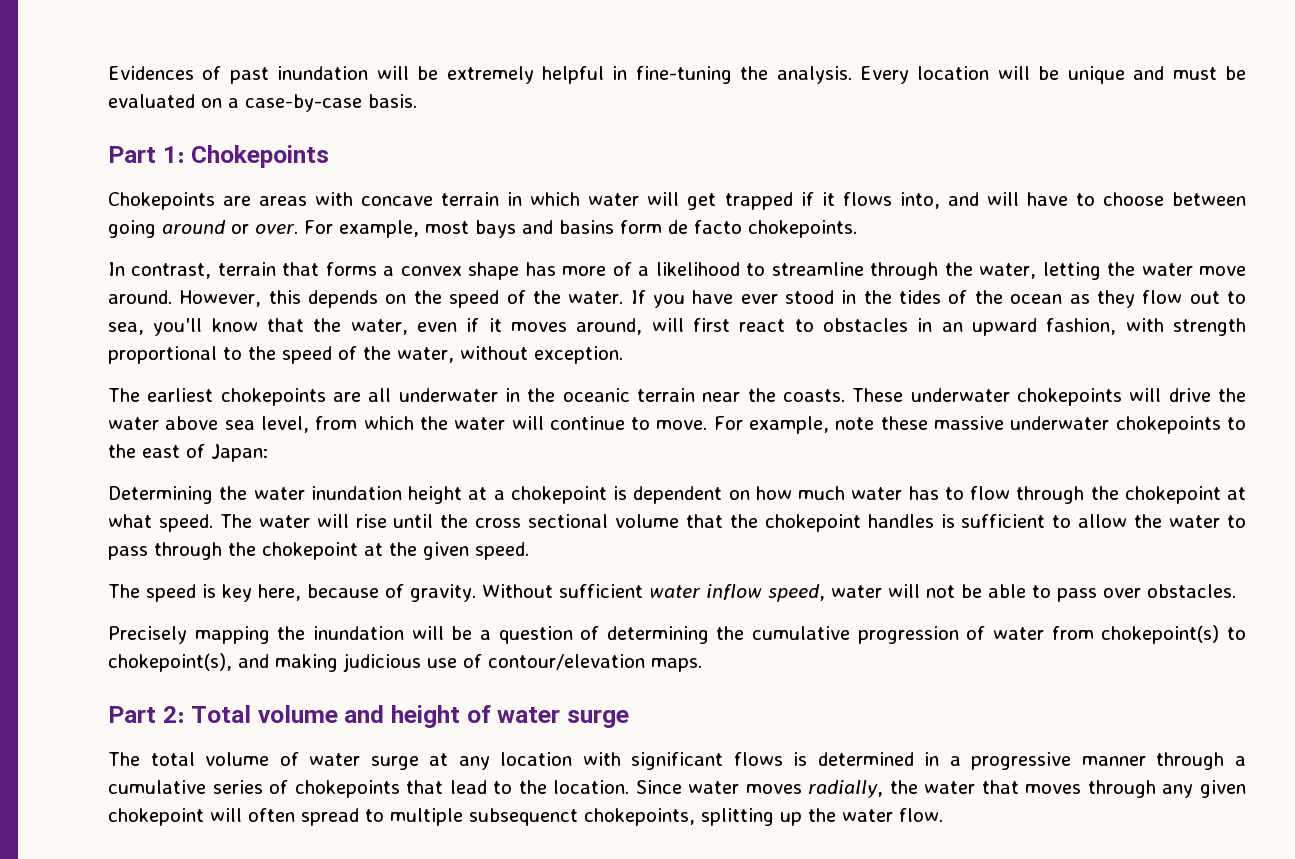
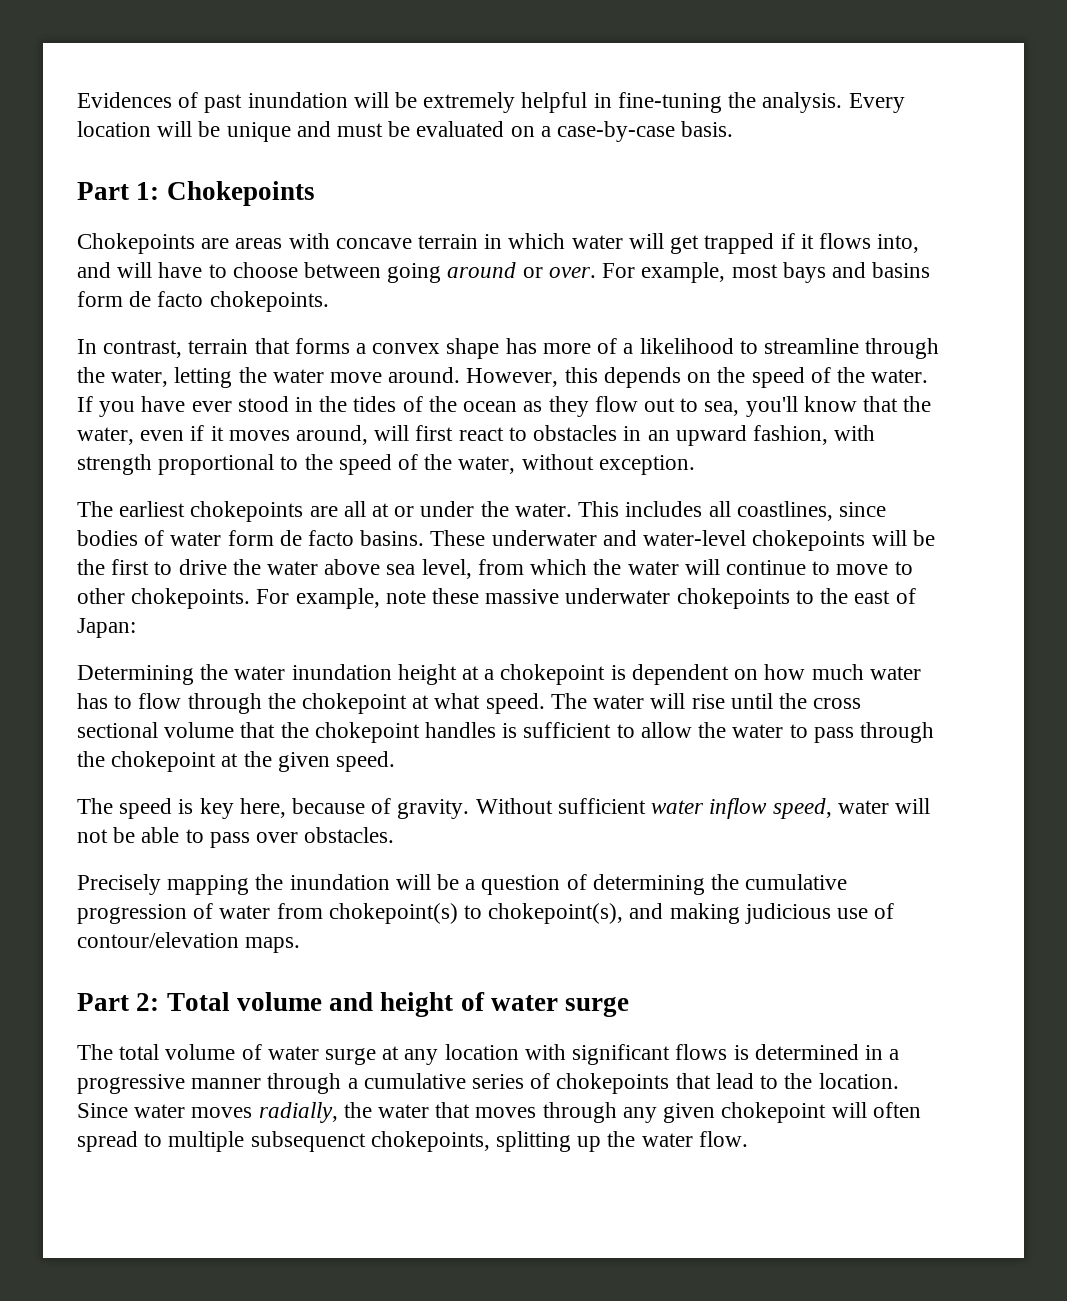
[398,388,1162,406] underwater in the oceanic terrain near the coasts. These underwater chokepoints will -> [372,501,886,521] [77,530,935,551] [77,559,173,575] at or under the water. This includes all coastlines, since bodies of water form de facto basins. These underwater and water-level chokepoints will be the first to
[656,420,708,430] move. -> [836,561,913,575] [77,588,251,609] move to other chokepoints.

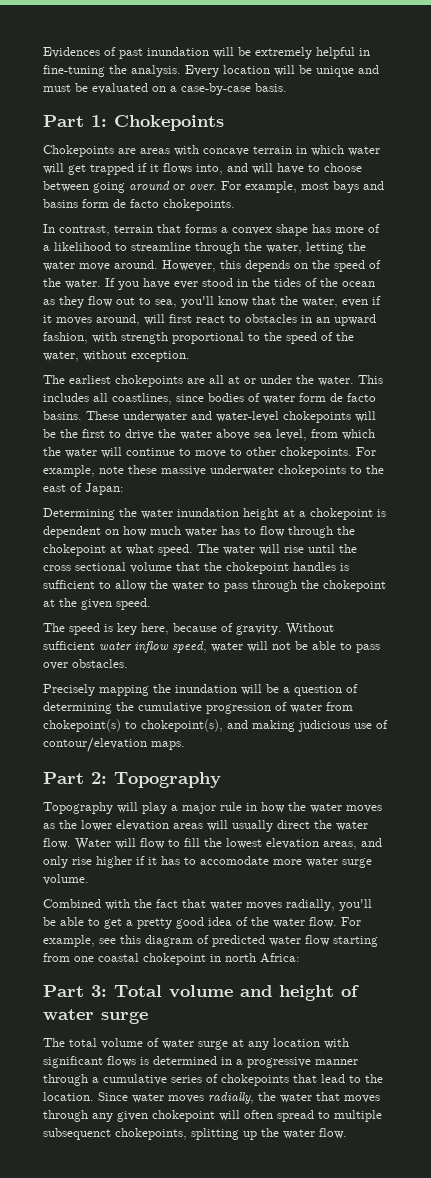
(160, 1002) none -> [114,772,221,788] [43,802,382,814] [43,820,368,832] [43,838,382,850] [43,856,372,868] [43,874,89,885] [43,899,372,911] [43,917,361,929] [43,935,378,947] [43,953,300,965] [43,985,107,997] Topography // Topography will play a major rule in how the water moves as the lower elevation areas will usually direct the water flow. Water will flow to fill the lowest elevation areas, and only rise higher if it has to accomodate more water surge volume. // Combined with the fact that water moves radially, you'll be able to get a pretty good idea of the water flow. For example, see this diagram of predicted water flow starting from one coastal chokepoint in north Africa: // Part 3:

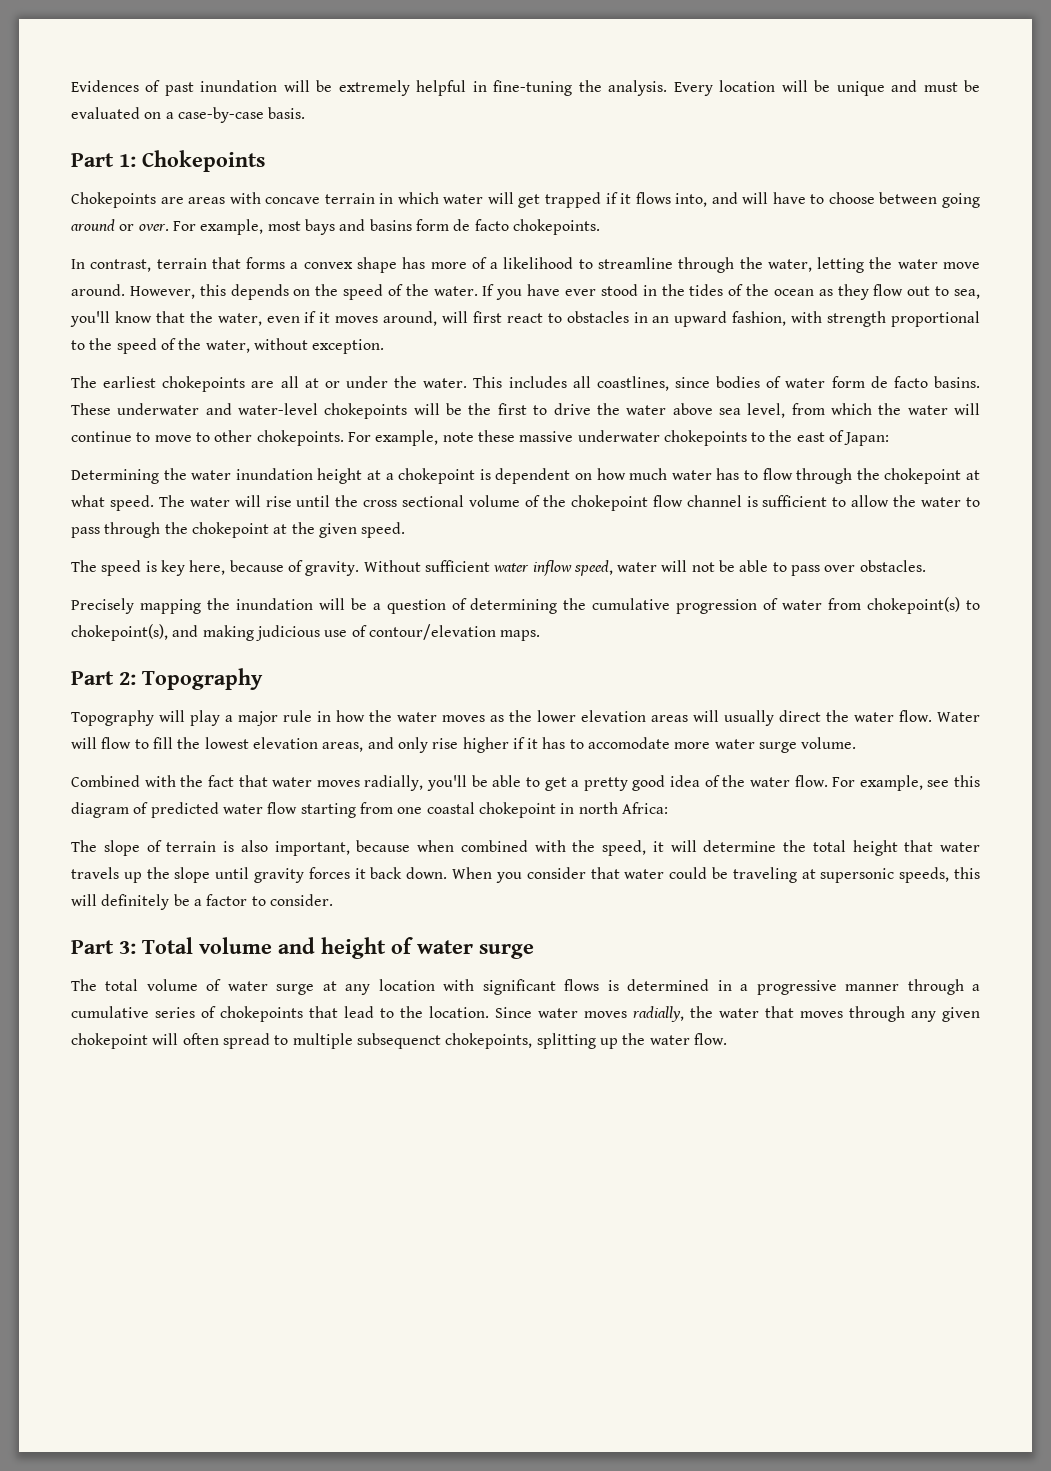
[176,562,336,574] that the chokepoint handles -> [525,495,742,511] of the chokepoint flow channel
(300, 958) none -> [71,840,980,856] [71,867,981,883] [71,894,333,910] // The slope of terrain is also important, because when combined with the speed, it will determine the total height that water travels up the slope until gravity forces it back down. When you consider that water could be traveling at supersonic speeds, this will definitely be a factor to consider.

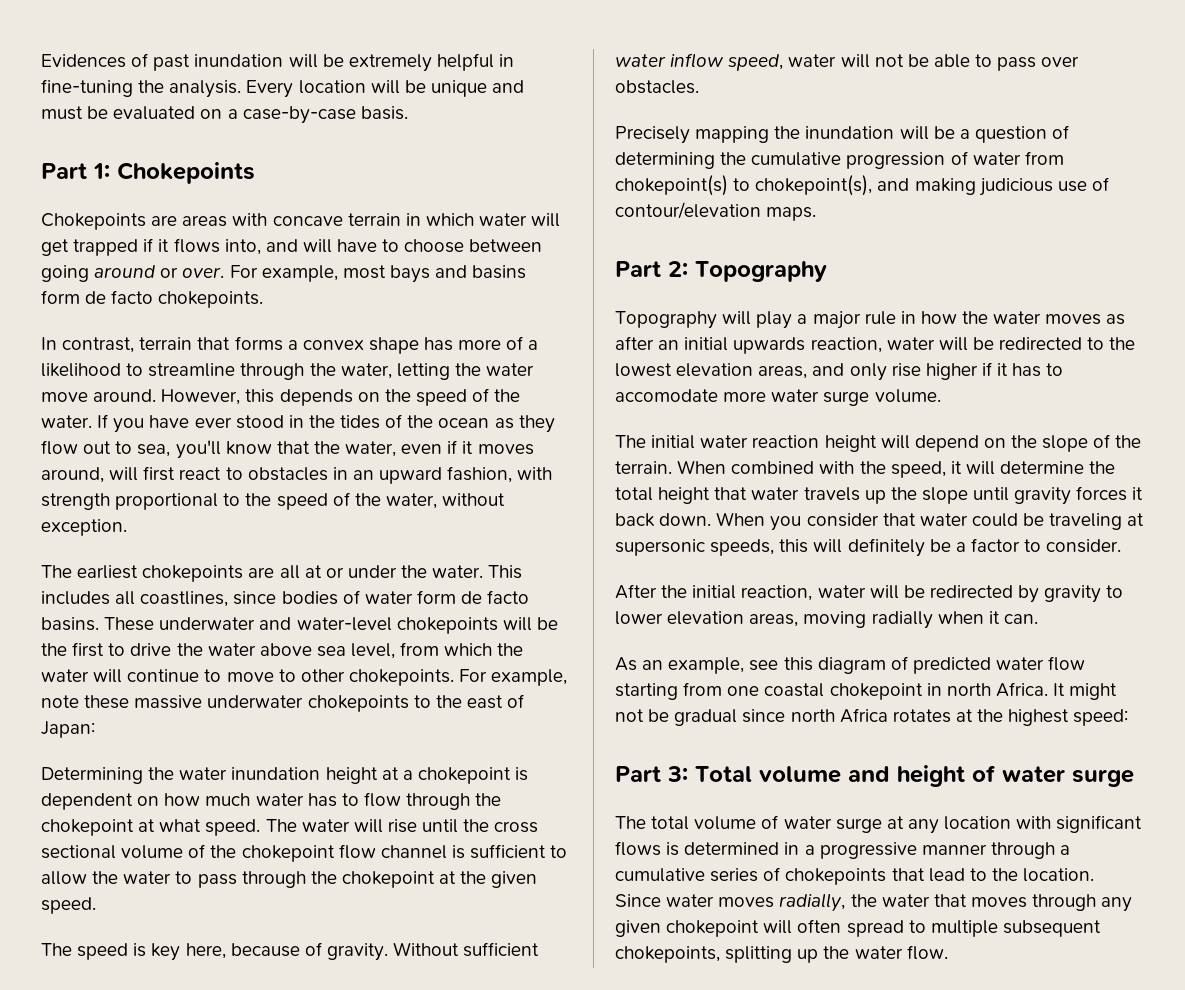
[509,710,980,726] [71,737,173,749] the lower elevation areas will usually direct the water flow. Water will flow to fill -> [615,336,1105,354] after an initial upwards reaction, water will be redirected to
[71,775,980,791] [71,802,668,818] [71,840,454,856] Combined with the fact that water moves radially, you'll be able to get a pretty good idea of the water flow. For example, see this diagram of predicted water flow starting from one coastal chokepoint in north Africa: // The slope of terrain is also important, because when -> [615,434,1142,452] [615,460,727,474] The initial water reaction height will depend on the slope of the terrain. When
(333, 900) none -> [615,584,1124,603] [615,611,1038,629] [615,656,1086,674] [615,682,1118,700] [615,708,1129,726] // After the initial reaction, water will be redirected by gravity to lower elevation areas, moving radially when it can. // As an example, see this diagram of predicted water flow starting from one coastal chokepoint in north Africa. It might not be gradual since north Africa rotates at the highest speed:
[356,1033,441,1049] subsequenct -> [1002,920,1101,937] subsequent

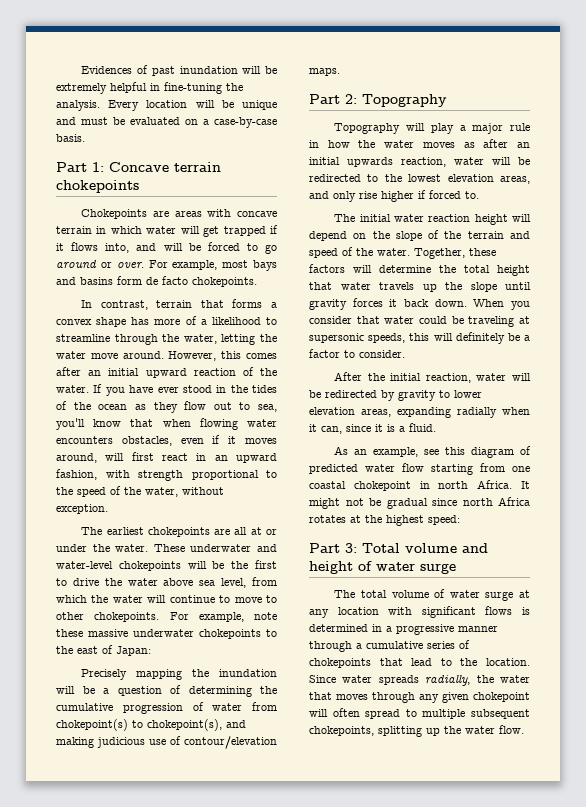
[117,162,255,184] Chokepoints -> [109,162,221,172] [56,180,139,193] Concave terrain chokepoints
[337,239,543,253] [41,265,89,282] have to choose between going -> [188,242,277,254] be forced to go
[279,389,467,406] depends on the speed -> [246,353,277,359] [56,367,236,378] comes after an initial upward reaction
[313,441,397,457] the water, -> [162,418,277,430] [56,436,172,446] when flowing water encounters obstacles,
[225,467,328,481] to obstacles -> (188, 457) none
[488,565,523,579] [41,590,530,607] [41,617,99,631] This includes all coastlines, since bodies of water form de facto basins. -> (149, 548) none
[41,767,529,784] [41,792,502,810] [41,819,539,836] [41,844,568,862] [41,871,538,888] [41,897,96,914] [41,942,540,961] [615,53,1080,71] [615,80,699,94] // Determining the water inundation height at a chokepoint is dependent on how much water has to flow through the chokepoint at what speed. The water will rise until the cross sectional volume of the chokepoint flow channel is sufficient to allow the water to pass through the chokepoint at the given speed. // The speed is key here, because of gravity. Without sufficient water inflow speed, water will not be able to pass over obstacles. -> (151, 651) none
[997,363,1064,377] [615,389,941,406] it has to accomodate more water surge volume. -> [429,190,479,199] forced to.
[615,460,962,478] terrain. When combined with the speed, it -> [467,231,530,239] [309,247,496,259] [309,264,345,273] terrain and speed of the water. Together, these factors
[803,611,867,628] moving -> [397,407,451,418] expanding
[1003,614,1038,624] can. -> [321,423,436,434] can, since it is a fluid.
[718,897,775,908] moves -> [378,675,419,685] spreads

